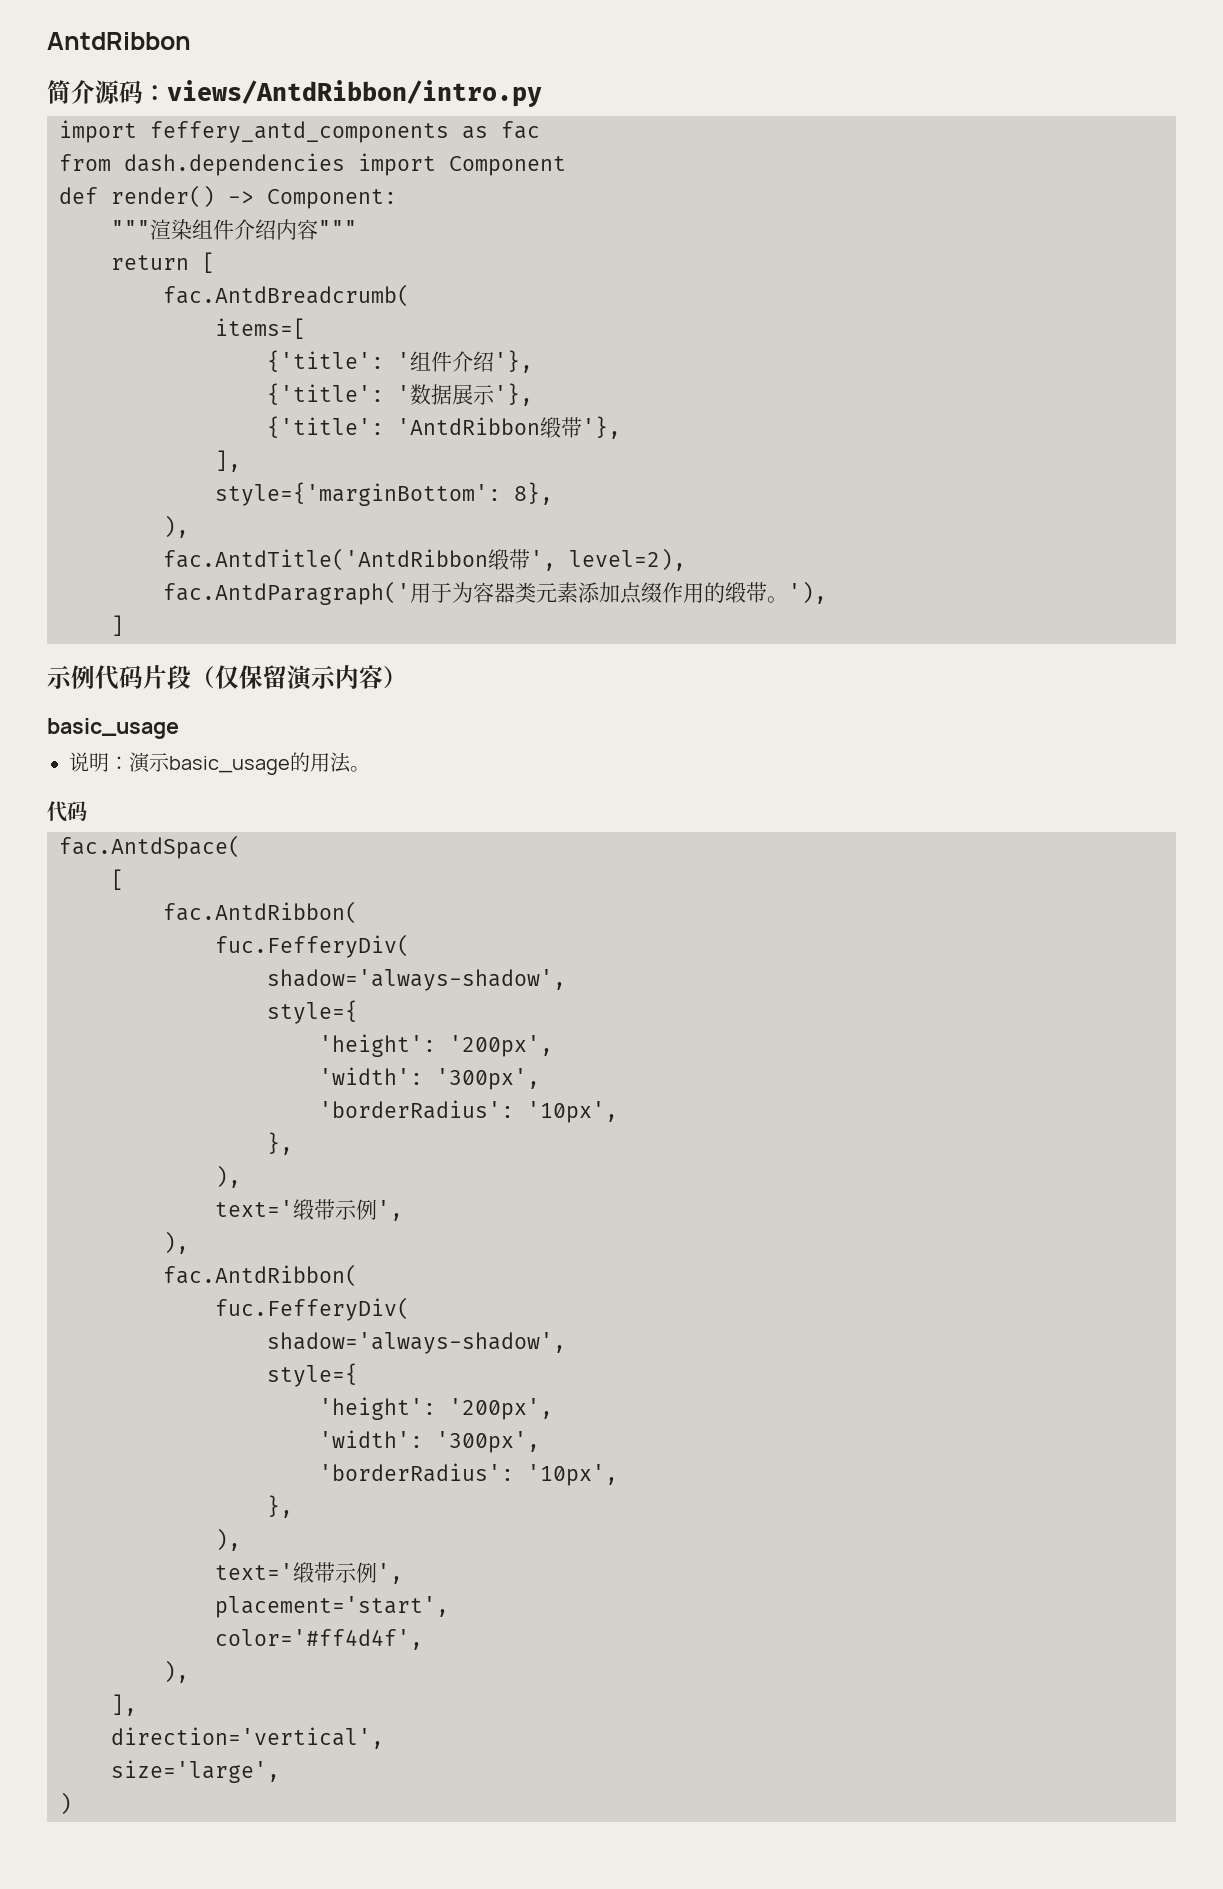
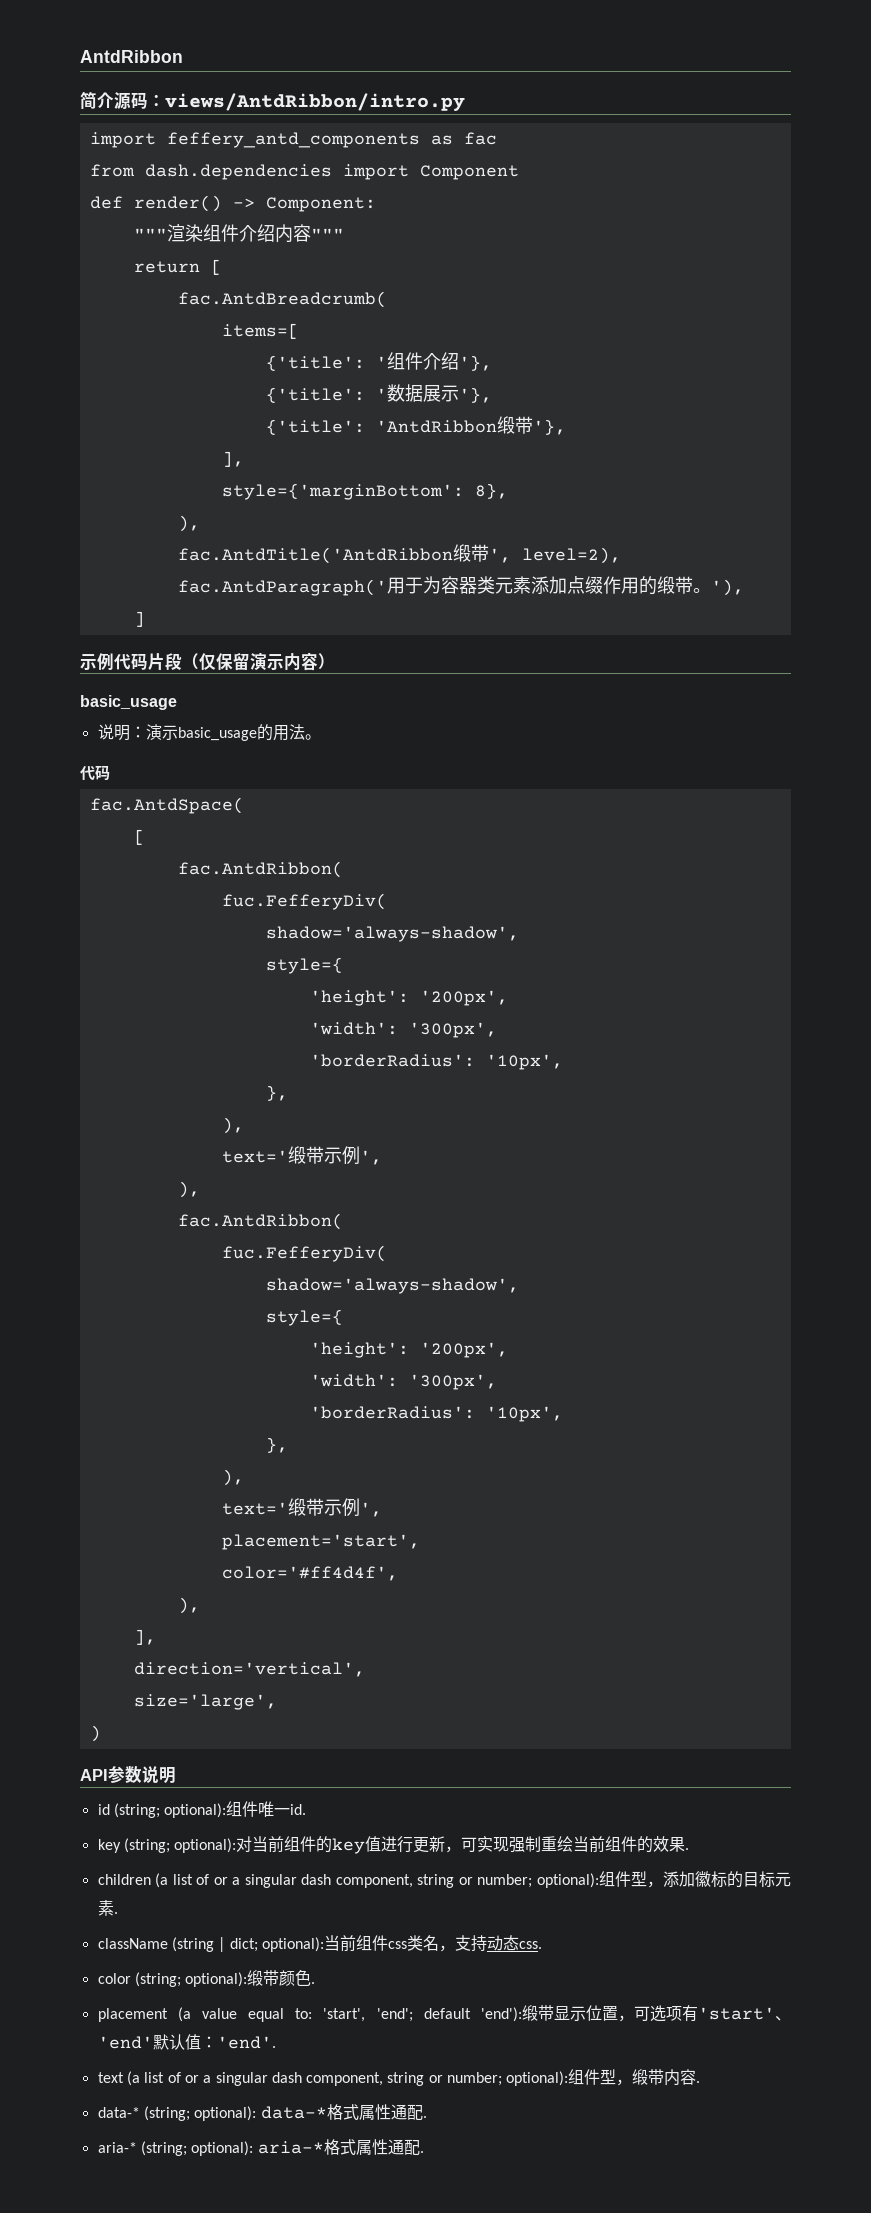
(72, 1803) none -> [80,1766,176,1784] [97,1801,307,1818] [97,1836,690,1854] [97,1871,791,1888] [97,1900,118,1916] [97,1935,542,1952] [97,1970,316,1987] [97,2005,791,2022] [97,2034,276,2050] [97,2069,701,2086] [97,2104,427,2121] [97,2139,424,2156] // API参数说明 // id (string; optional):组件唯一id. // key (string; optional):对当前组件的key值进行更新，可实现强制重绘当前组件的效果. // children (a list of or a singular dash component, string or number; optional):组件型，添加徽标的目标元素. // className (string | dict; optional):当前组件css类名，支持动态css. // color (string; optional):缎带颜色. // placement (a value equal to: 'start', 'end'; default 'end'):缎带显示位置，可选项有'start'、'end'默认值：'end'. // text (a list of or a singular dash component, string or number; optional):组件型，缎带内容. // data-* (string; optional): data-*格式属性通配. // aria-* (string; optional): aria-*格式属性通配.

